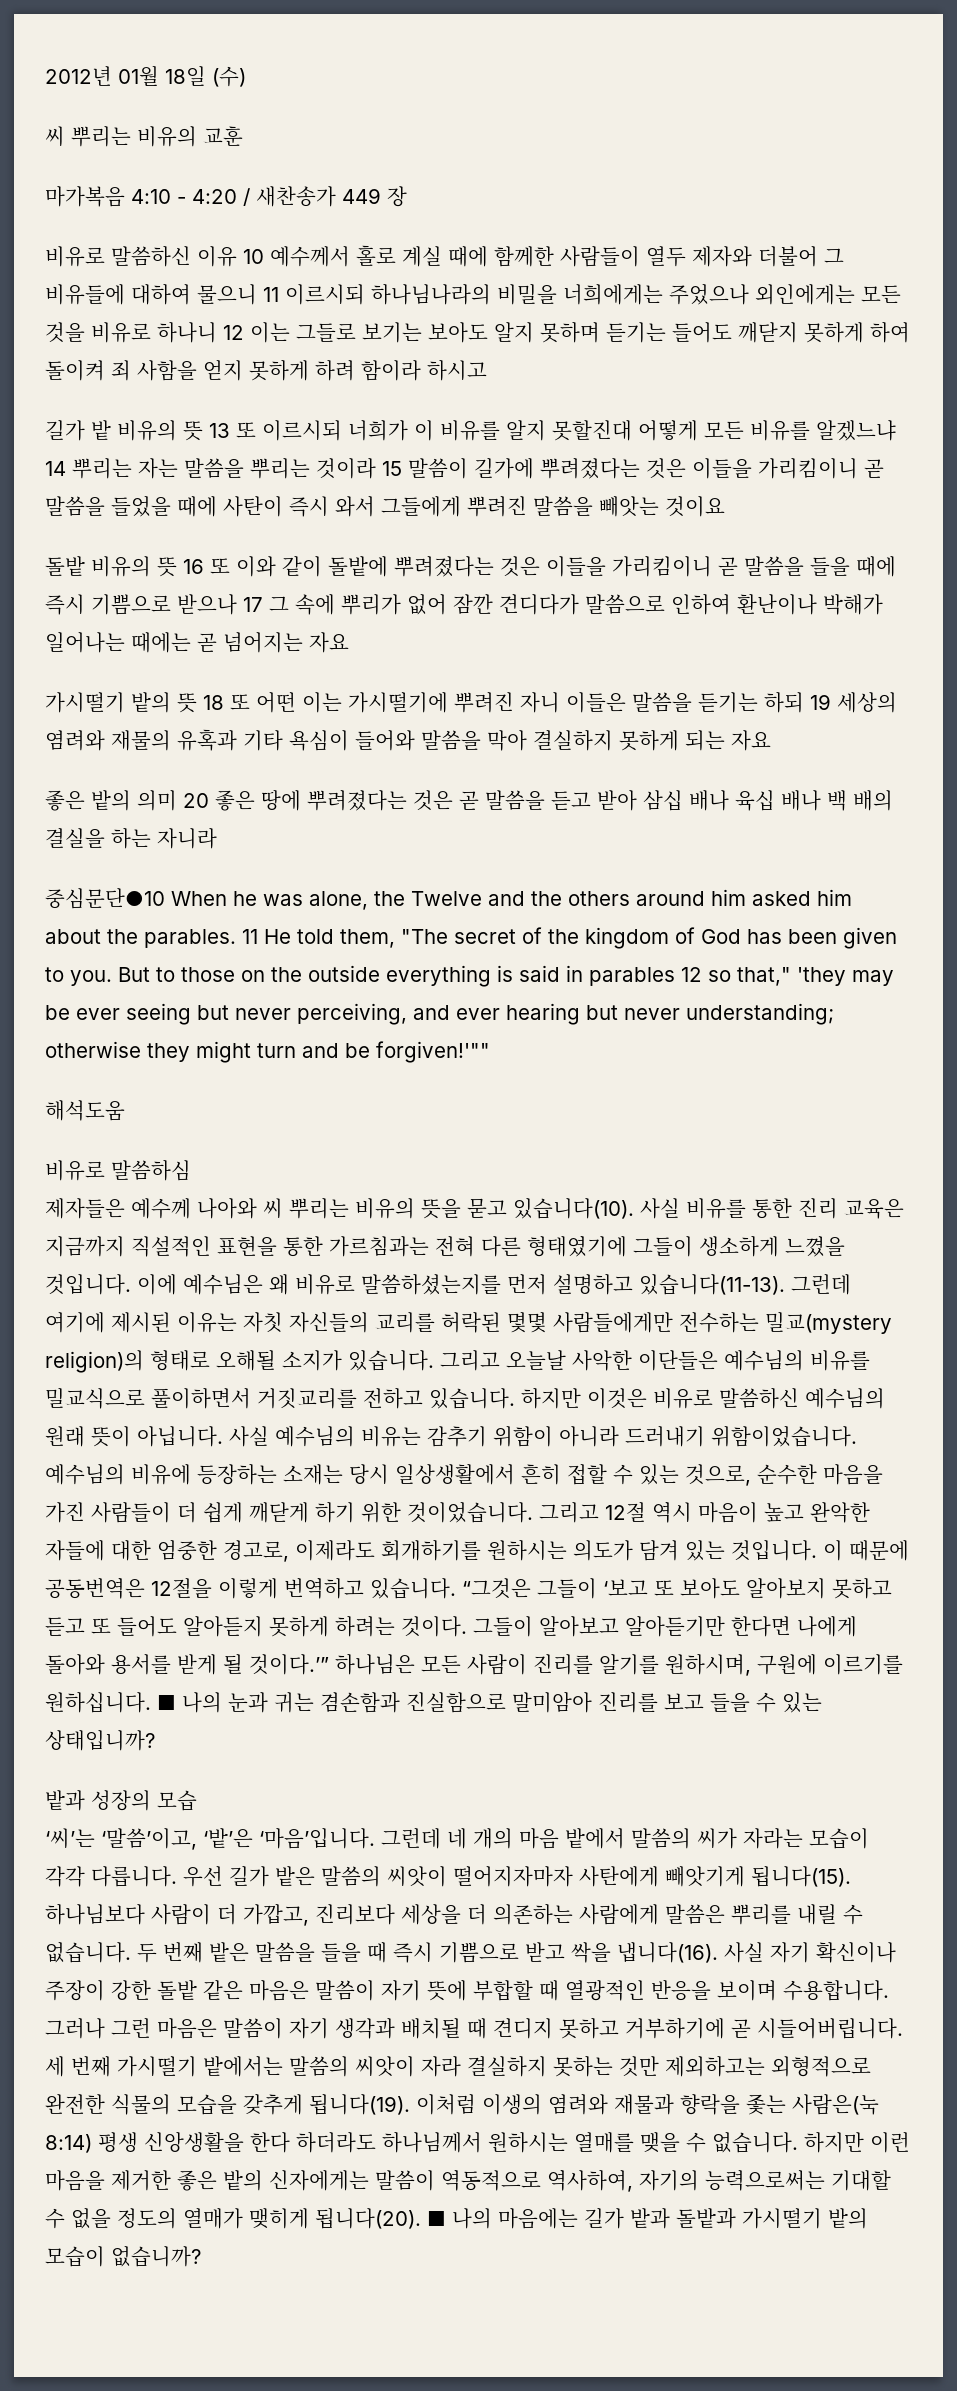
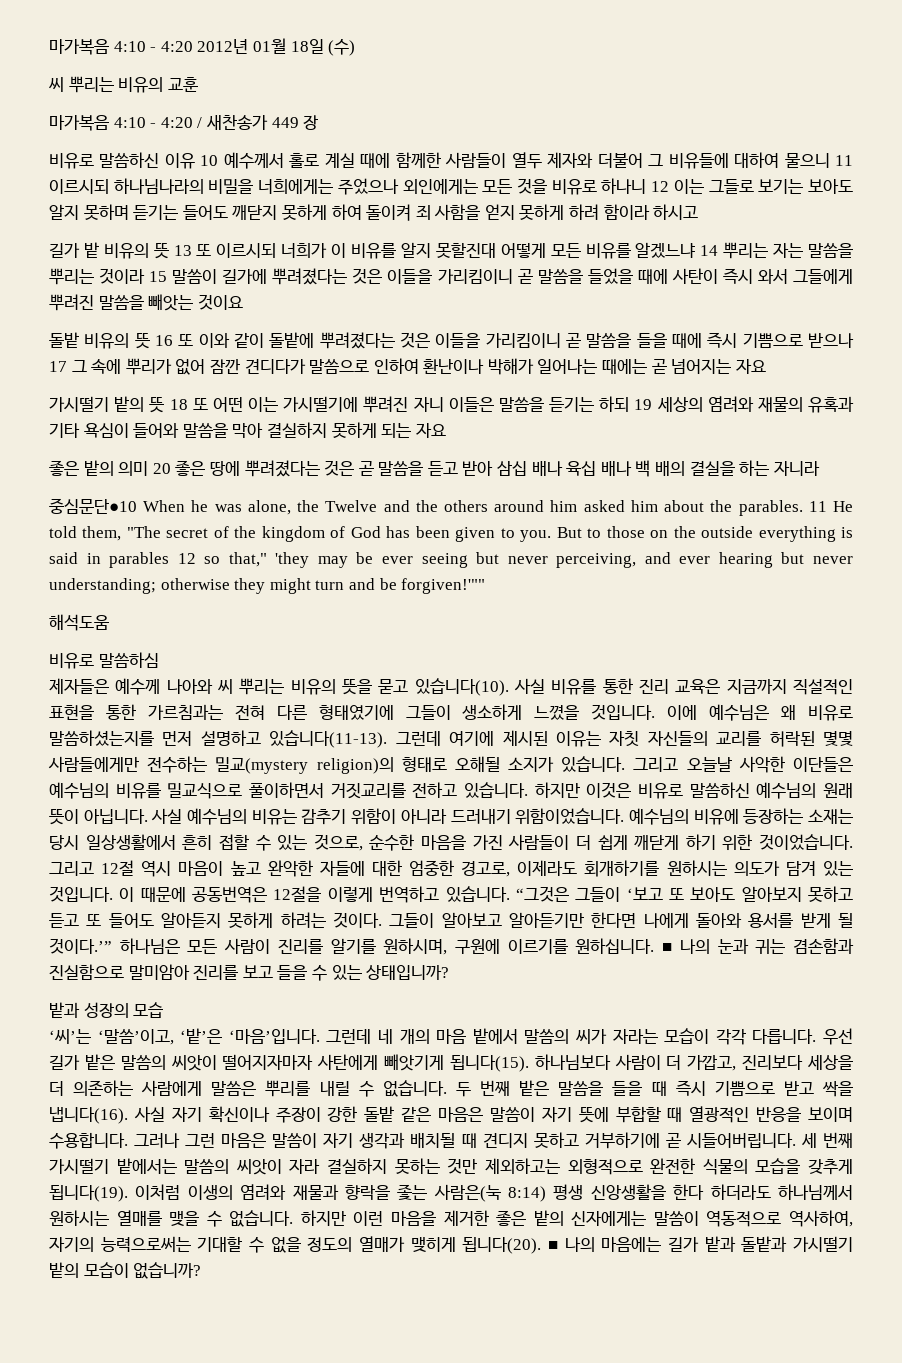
(45, 76) none -> [49,39,193,55] 마가복음 4:10 - 4:20

